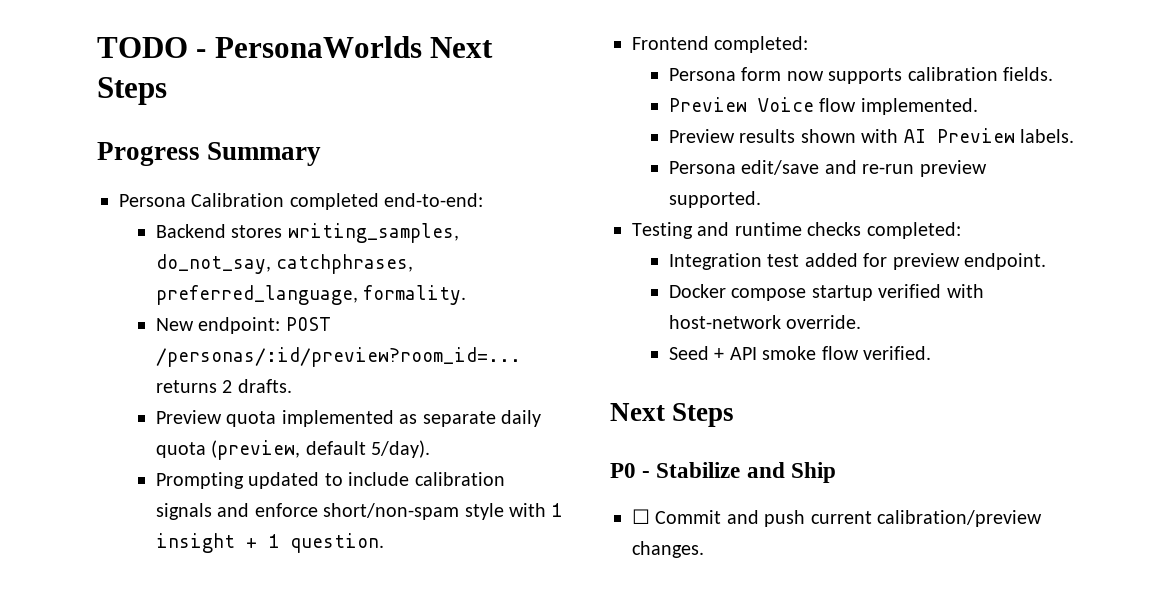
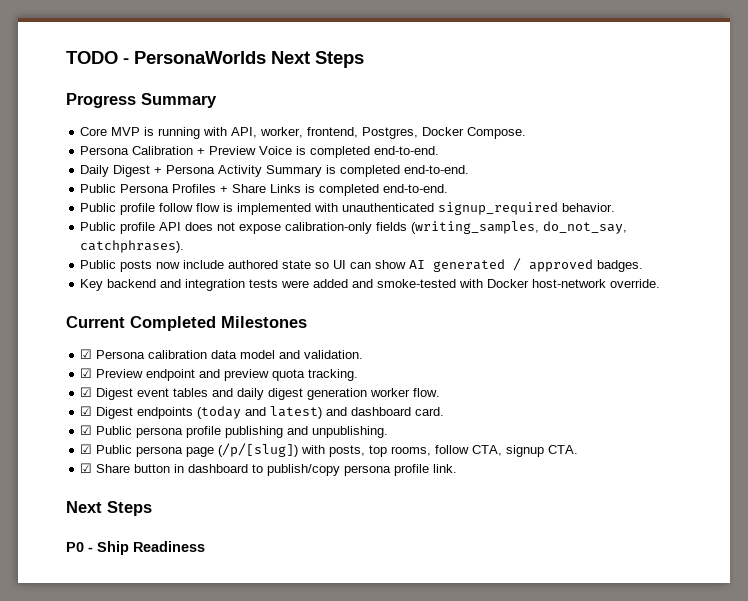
[119,193,484,210] [156,223,459,243] [156,254,414,274] [156,285,467,305] [156,317,331,334] [156,347,522,367] [156,379,292,393] [156,410,542,427] [156,440,431,460] [156,472,505,489] [156,503,563,520] [156,533,385,553] [632,36,809,53] [669,67,1054,84] [669,97,978,115] [669,128,1075,143] [669,160,987,177] [669,191,762,208] [632,222,961,239] [669,253,1047,270] [669,284,984,301] [669,315,862,329] [669,346,932,360] Persona Calibration completed end-to-end: // Backend stores writing_samples, do_not_say, catchphrases, preferred_language, formality. // New endpoint: POST /personas/:id/preview?room_id=... returns 2 drafts. // Preview quota implemented as separate daily quota (preview, default 5/day). // Prompting updated to include calibration signals and enforce short/non-spam style with 1 insight + 1 question. // Frontend completed: // Persona form now supports calibration fields. // Preview Voice flow implemented. // Preview results shown with AI Preview labels. // Persona edit/save and re-run preview supported. // Testing and runtime checks completed: // Integration test added for preview endpoint. // Docker compose startup verified with host-network override. // Seed + API smoke flow verified. -> [80,127,527,139] [80,146,440,158] [80,165,470,177] [80,184,449,196] [80,202,616,215] [80,221,628,234] [80,240,185,253] [80,258,644,272] [80,279,661,291] [66,316,307,331] [80,349,364,359] [80,368,359,381] [80,387,441,400] [80,406,445,419] [80,425,389,438] [80,443,579,457] [80,463,458,476] Core MVP is running with API, worker, frontend, Postgres, Docker Compose. // Persona Calibration + Preview Voice is completed end-to-end. // Daily Digest + Persona Activity Summary is completed end-to-end. // Public Persona Profiles + Share Links is completed end-to-end. // Public profile follow flow is implemented with unauthenticated signup_required behavior. // Public profile API does not expose calibration-only fields (writing_samples, do_not_say, catchphrases). // Public posts now include authored state so UI can show AI generated / approved badges. // Key backend and integration tests were added and smoke-tested with Docker host-network override. // Current Completed Milestones // ☑ Persona calibration data model and validation. // ☑ Preview endpoint and preview quota tracking. // ☑ Digest event tables and daily digest generation worker flow. // ☑ Digest endpoints (today and latest) and dashboard card. // ☑ Public persona profile publishing and unpublishing. // ☑ Public persona page (/p/[slug]) with posts, top rooms, follow CTA, signup CTA. // ☑ Share button in dashboard to publish/copy persona profile link.
[656,462,785,478] Stabilize and -> (93, 549) none
[632,509,1042,527] [632,541,704,558] // ☐ Commit and push current calibration/preview changes. -> [133,541,205,552] Readiness

